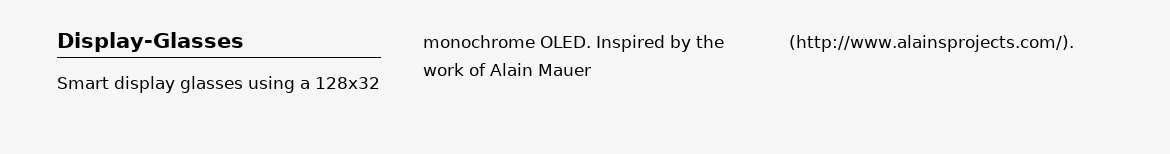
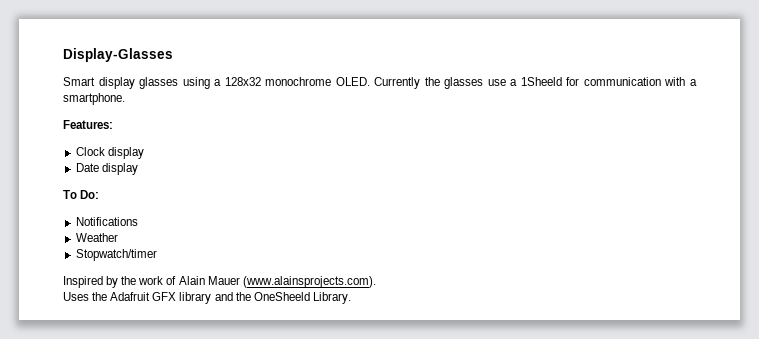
(591, 42) none -> [374,77,697,89] [63,93,125,105] [63,120,113,129] [75,147,144,159] [75,163,138,175] [63,190,100,199] [75,217,138,226] [75,233,118,242] [75,249,157,261] Currently the glasses use a 1Sheeld for communication with a smartphone. // Features: // Clock display // Date display // To Do: // Notifications // Weather // Stopwatch/timer //
[789,35,1074,52] (http://www.alainsprojects.com/). -> [242,276,376,288] [63,292,351,304] (www.alainsprojects.com). // Uses the Adafruit GFX library and the OneSheeld Library.

